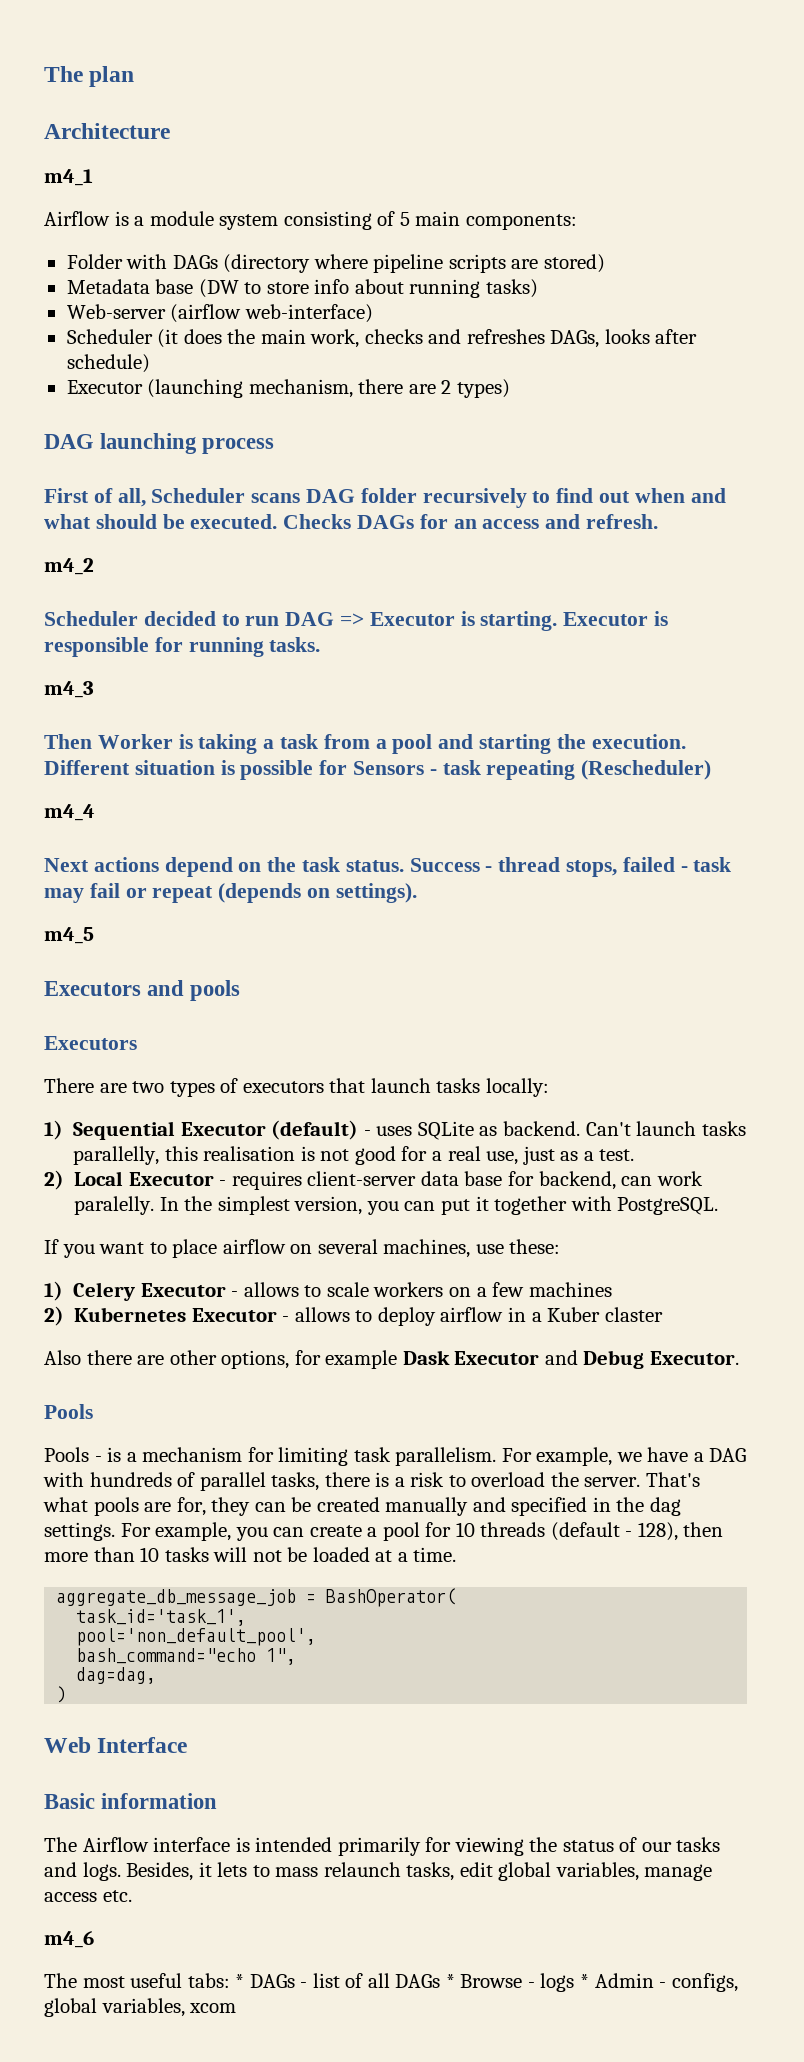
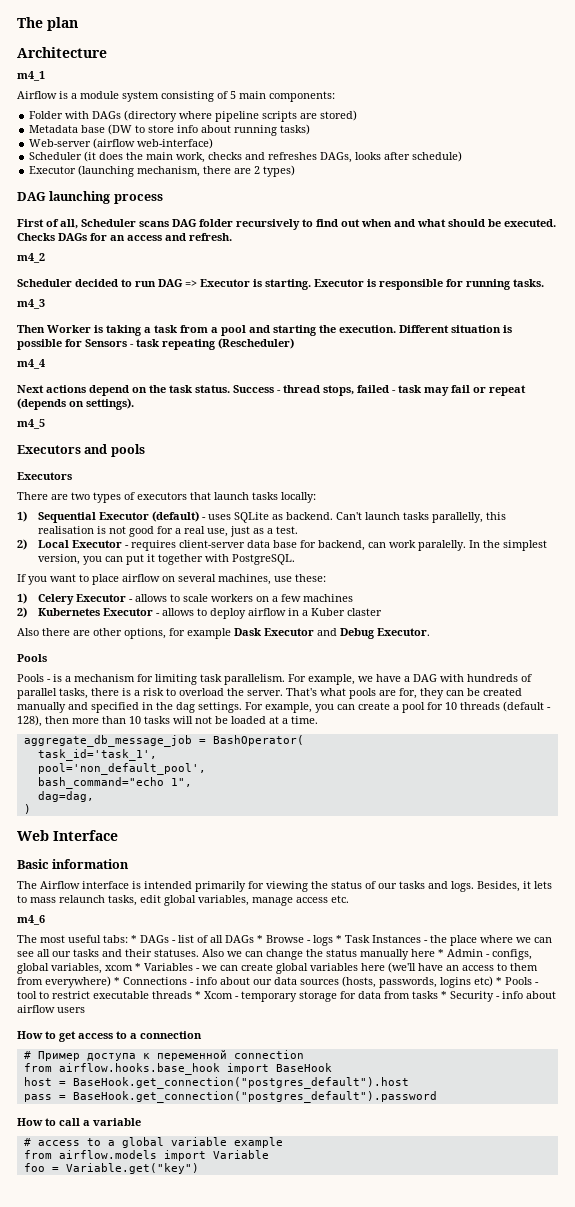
(590, 1981) none -> [345,935,552,946] [17,949,444,960] Task Instances - the place where we can see all our tasks and their statuses. Also we can change the status manually here *
(237, 2008) none -> [135,962,538,974] [17,976,539,988] [17,991,556,1002] [17,1005,85,1013] [17,1031,202,1042] [23,1050,304,1061] [23,1063,332,1075] [23,1077,409,1089] [23,1091,437,1103] [17,1118,141,1126] [23,1137,283,1148] [23,1150,269,1161] [23,1163,199,1174] * Variables - we can create global variables here (we'll have an access to them from everywhere) * Connections - info about our data sources (hosts, passwords, logins etc) * Pools - tool to restrict executable threads * Xcom - temporary storage for data from tasks * Security - info about airflow users // How to get access to a connection // # Пример доступа к переменной connection // from airflow.hooks.base_hook import BaseHook // host = BaseHook.get_connection("postgres_default").host // pass = BaseHook.get_connection("postgres_default").password // How to call a variable // # access to a global variable example // from airflow.models import Variable // foo = Variable.get("key")

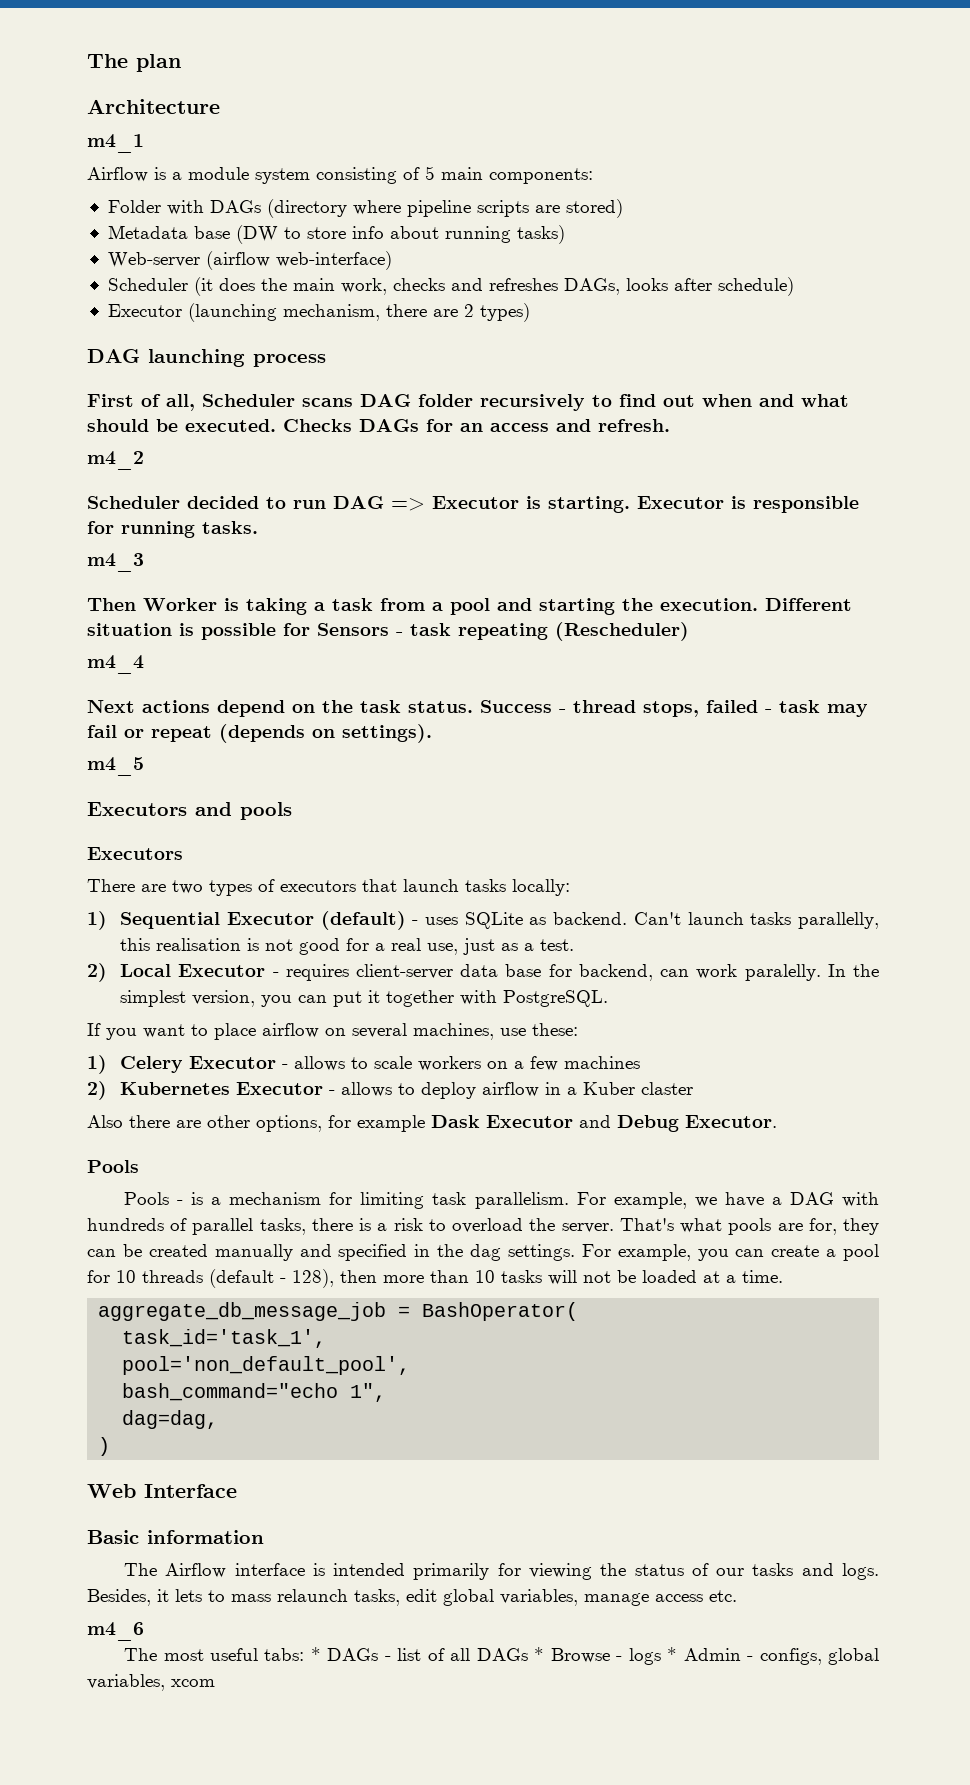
[345,935,552,946] [17,949,444,960] Task Instances - the place where we can see all our tasks and their statuses. Also we can change the status manually here * -> (678, 1654) none
[135,962,538,974] [17,976,539,988] [17,991,556,1002] [17,1005,85,1013] [17,1031,202,1042] [23,1050,304,1061] [23,1063,332,1075] [23,1077,409,1089] [23,1091,437,1103] [17,1118,141,1126] [23,1137,283,1148] [23,1150,269,1161] [23,1163,199,1174] * Variables - we can create global variables here (we'll have an access to them from everywhere) * Connections - info about our data sources (hosts, passwords, logins etc) * Pools - tool to restrict executable threads * Xcom - temporary storage for data from tasks * Security - info about airflow users // How to get access to a connection // # Пример доступа к переменной connection // from airflow.hooks.base_hook import BaseHook // host = BaseHook.get_connection("postgres_default").host // pass = BaseHook.get_connection("postgres_default").password // How to call a variable // # access to a global variable example // from airflow.models import Variable // foo = Variable.get("key") -> (215, 1683) none

